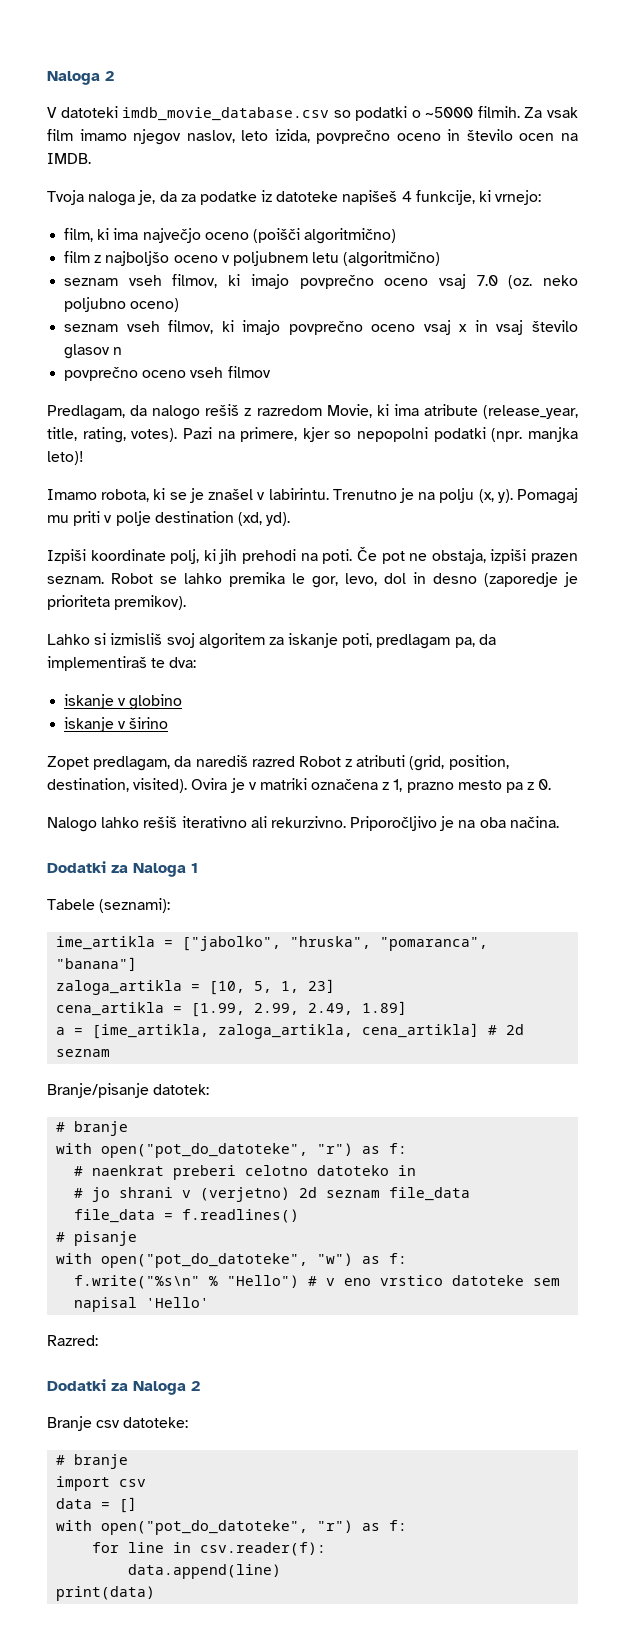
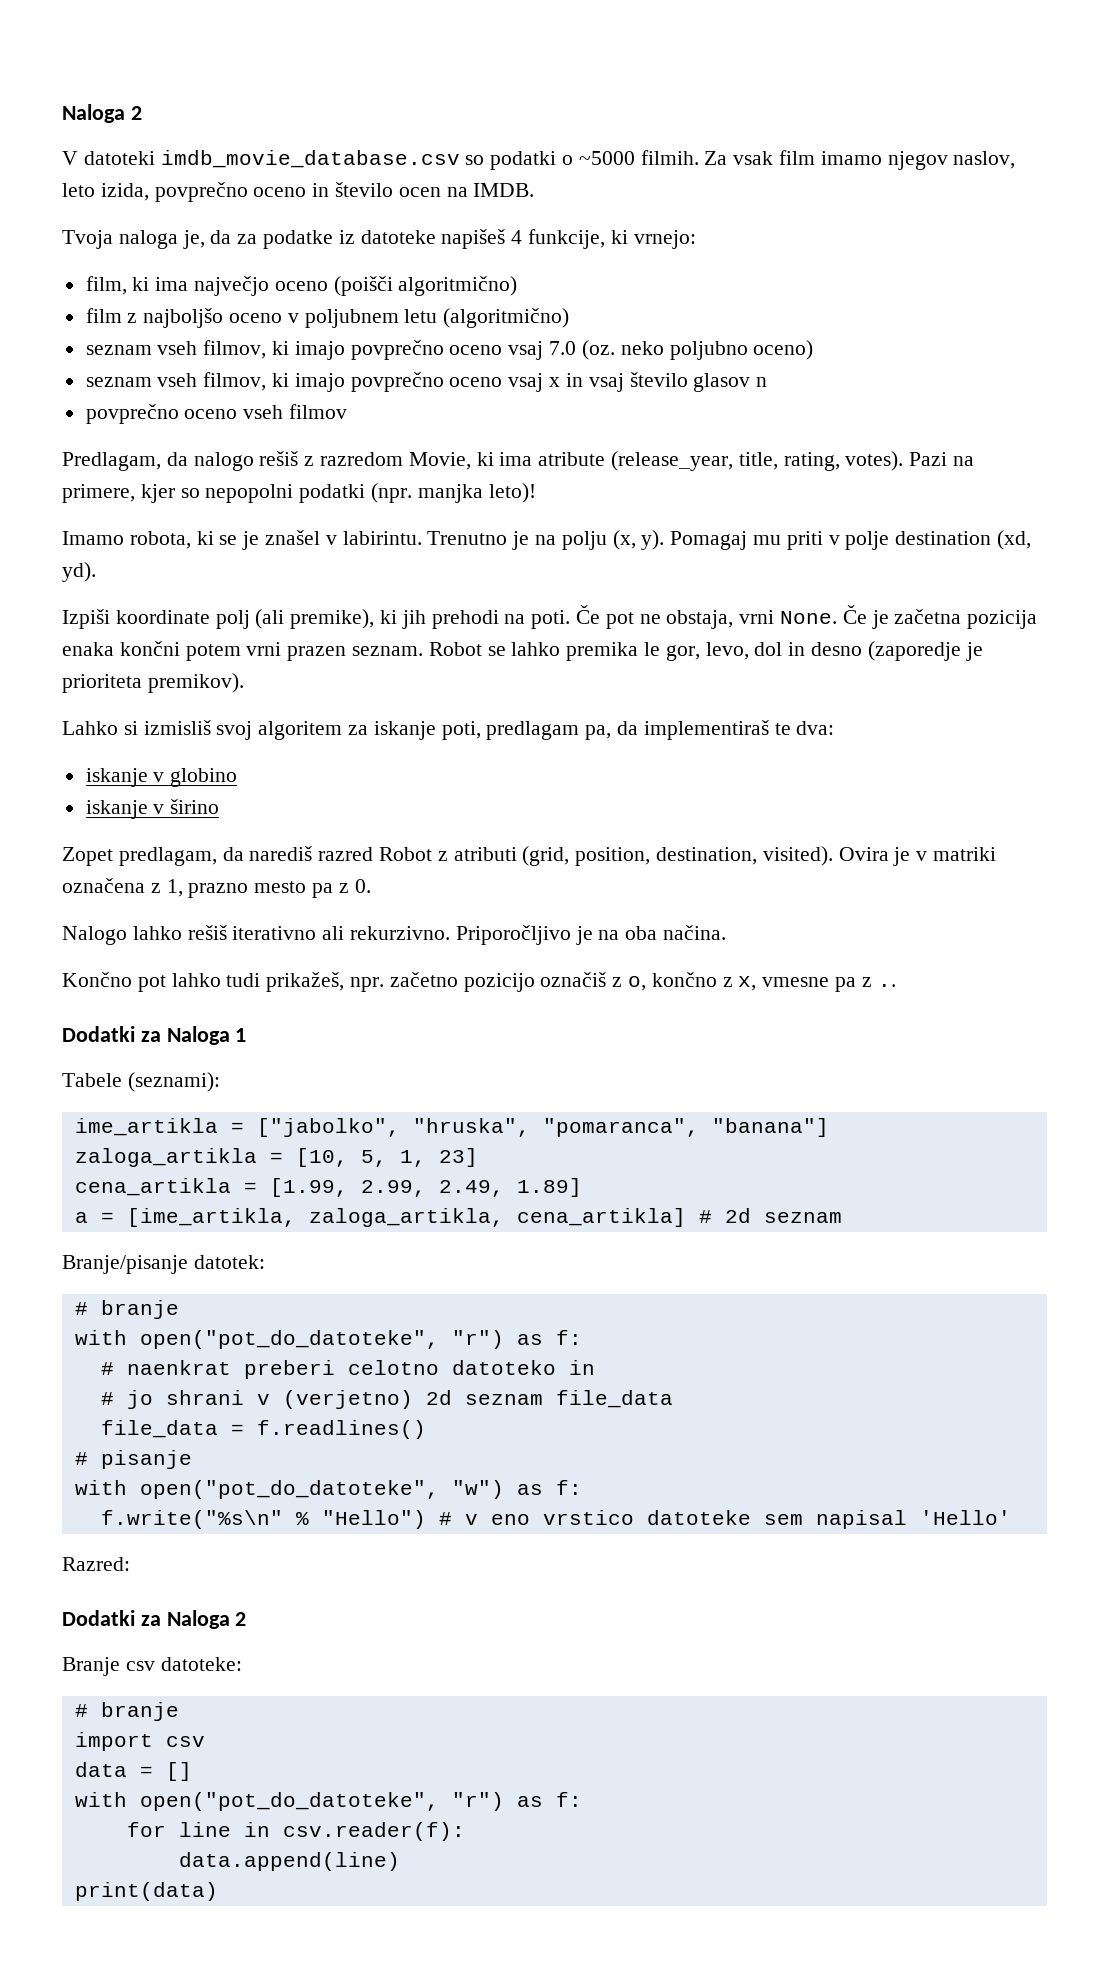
[170,549,200,564] polj, -> [215,609,375,629] polj (ali premike),
[490,549,527,564] izpiši -> [739,605,1038,629] [62,641,282,661] vrni None. Če je začetna pozicija enaka končni potem vrni
(559, 822) none -> [62,972,896,992] // Končno pot lahko tudi prikažeš, npr. začetno pozicijo označiš z o, končno z x, vmesne pa z ..

